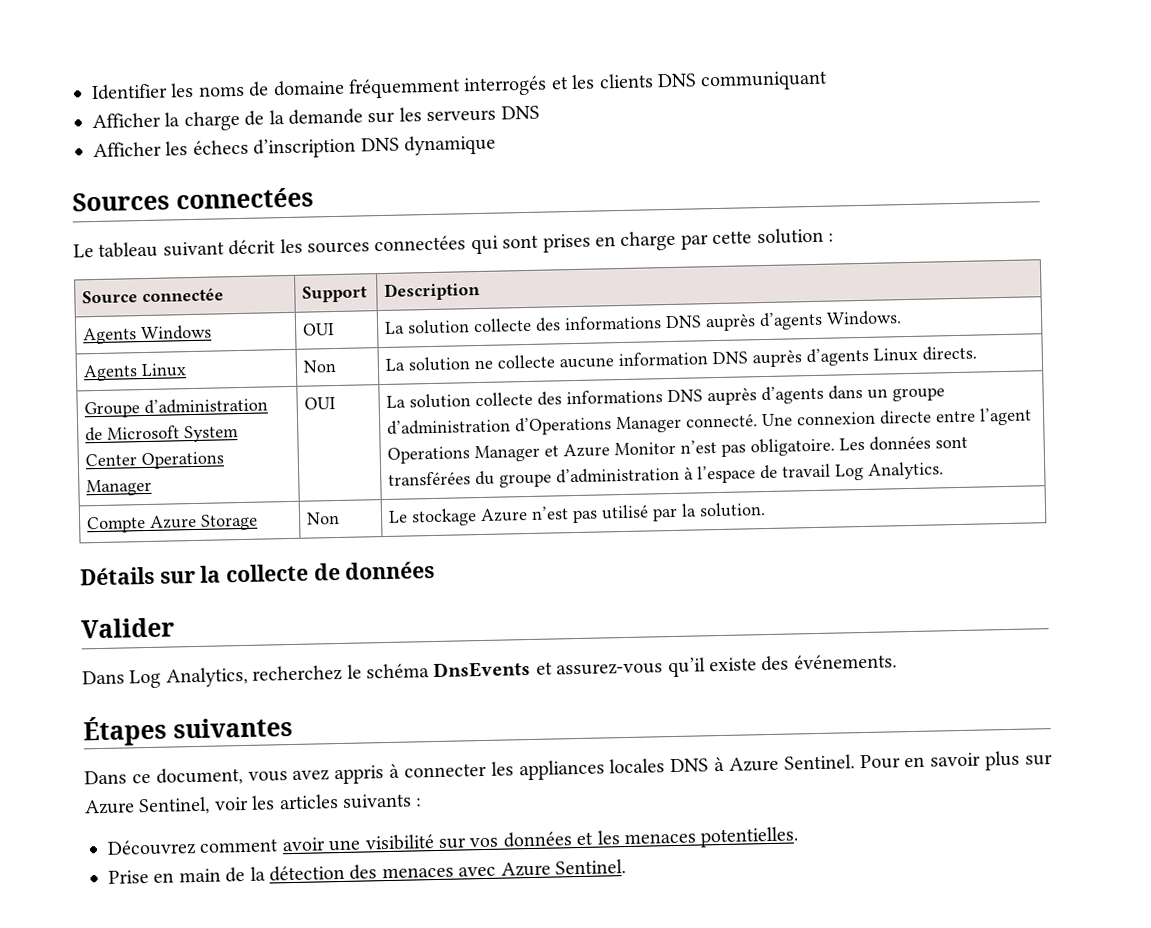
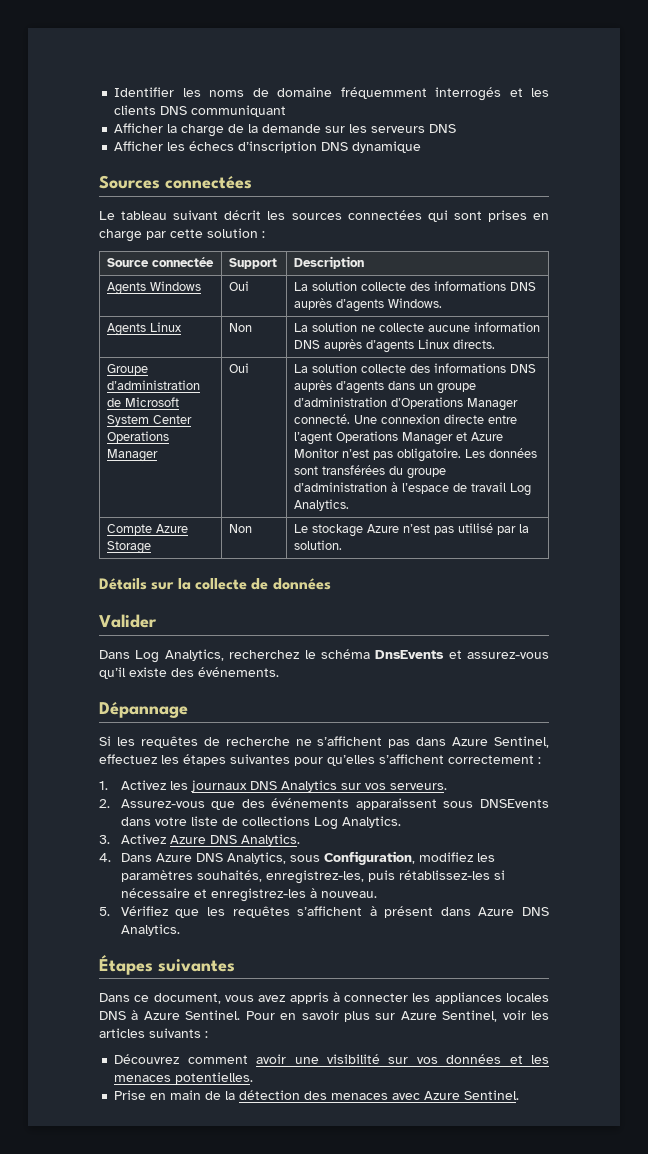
[303,323,336,336] OUI -> [229,281,250,291] Oui
[304,396,337,410] OUI -> [229,363,250,373] Oui
(897, 661) none -> [99,701,188,718] [99,736,549,748] [99,754,541,766] [99,780,447,792] [99,798,549,810] [120,816,401,830] [99,834,300,846] [99,851,495,865] [120,870,505,884] [120,888,377,902] [99,906,549,918] [120,924,180,936] // Dépannage // Si les requêtes de recherche ne s’affichent pas dans Azure Sentinel, effectuez les étapes suivantes pour qu’elles s’affichent correctement : // 1. Activez les journaux DNS Analytics sur vos serveurs. // 2. Assurez-vous que des événements apparaissent sous DNSEvents dans votre liste de collections Log Analytics. // 3. Activez Azure DNS Analytics. // 4. Dans Azure DNS Analytics, sous Configuration, modifiez les paramètres souhaités, enregistrez-les, puis rétablissez-les si nécessaire et enregistrez-les à nouveau. // 5. Vérifiez que les requêtes s’affichent à présent dans Azure DNS Analytics.

